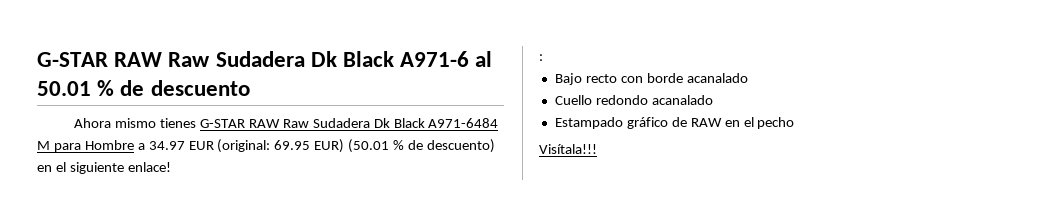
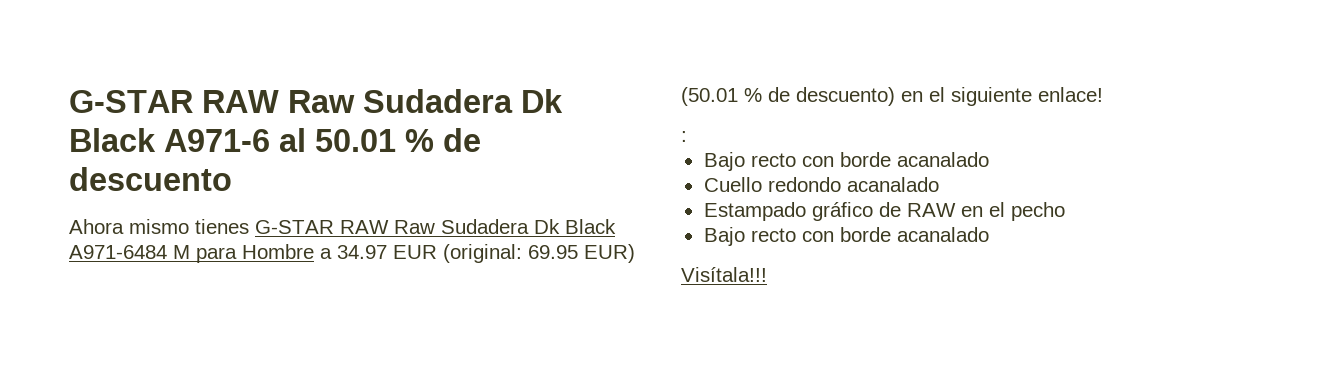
(795, 123) none -> [703,227,989,246] // Bajo recto con borde acanalado

